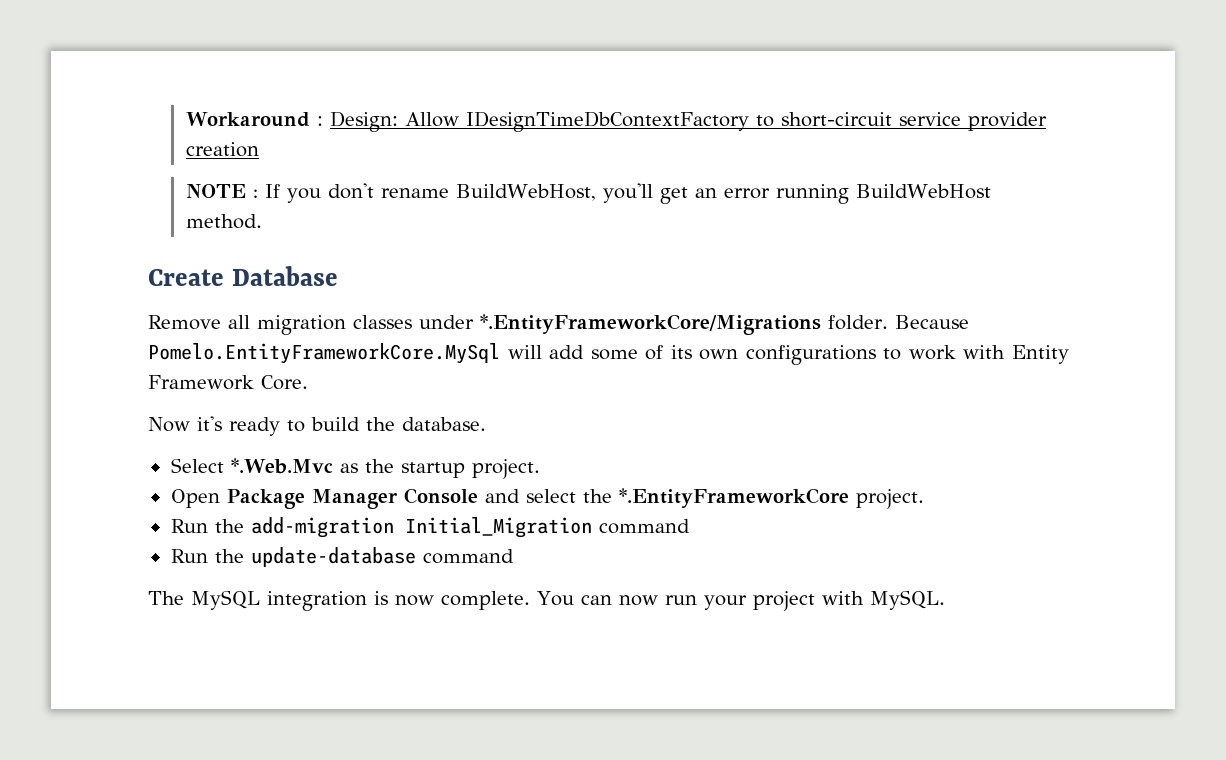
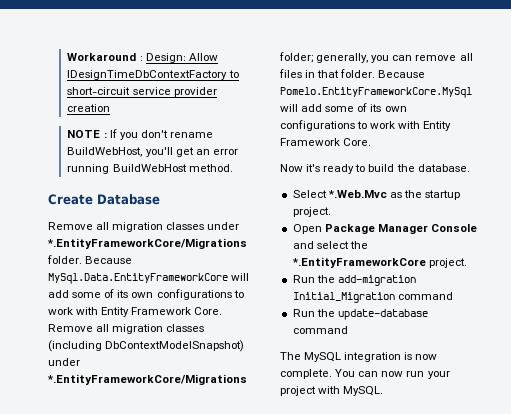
(969, 322) none -> [48,273,250,284] [48,289,244,300] [48,307,223,317] [48,324,205,334] [48,340,245,352] [48,358,80,366] [47,374,247,385] [279,52,473,63] [279,69,426,78] MySql.Data.EntityFrameworkCore will add some of its own configurations to work with Entity Framework Core. Remove all migration classes (including DbContextModelSnapshot) under *.EntityFrameworkCore/Migrations folder; generally, you can remove all files in that folder. Because

